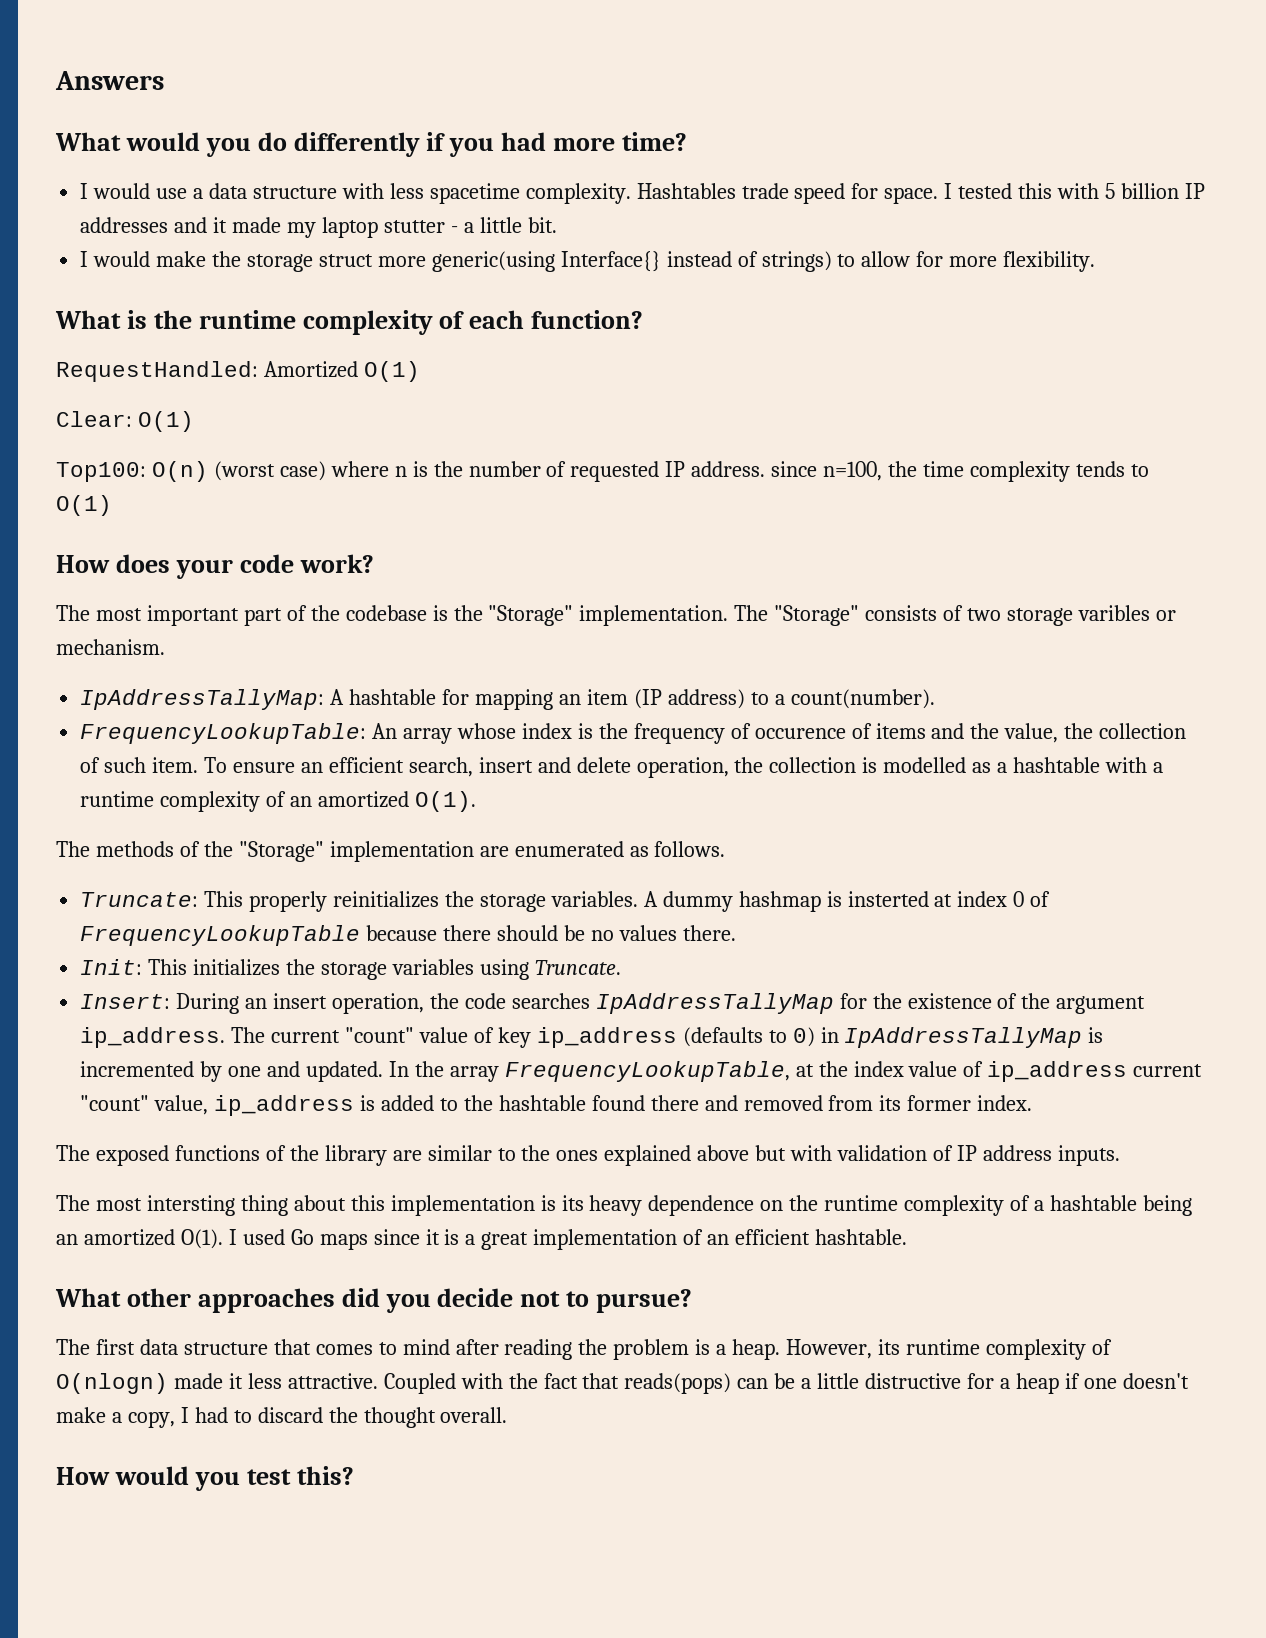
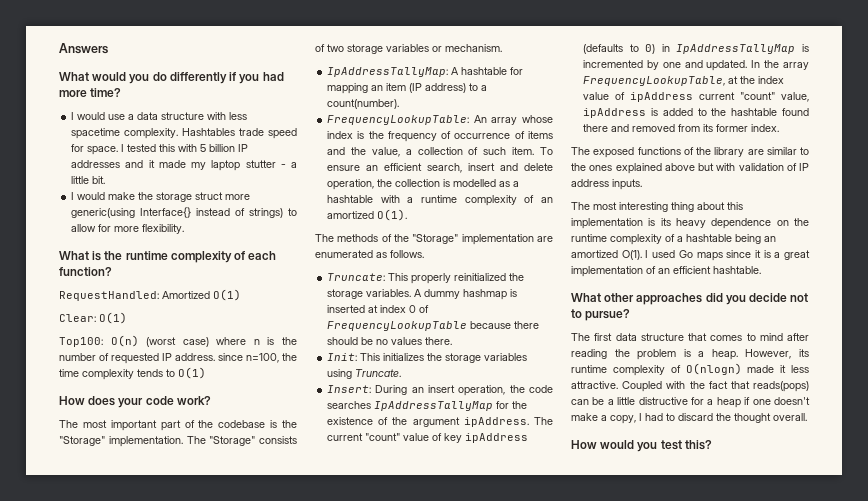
[1077,605,1150,621] varibles -> [386,44,429,52] variables
[754,728,846,739] occurence -> [454,133,511,139] occurrence
[1064,723,1094,739] the -> [405,149,412,155] a
[333,891,440,908] reinitializes -> [454,273,507,281] reinitialized
[847,891,929,907] insterted -> [327,305,366,313] inserted
[80,1027,226,1048] ip_address. -> [463,417,529,427] ipAddress.
[536,1027,677,1048] ip_address -> [465,433,529,443] ipAddress
[987,1061,1128,1082] ip_address -> [630,92,694,102] ipAddress
[214,1095,355,1116] ip_address -> [583,108,647,118] ipAddress
[146,1195,235,1216] intersting -> [619,202,668,212] interesting

